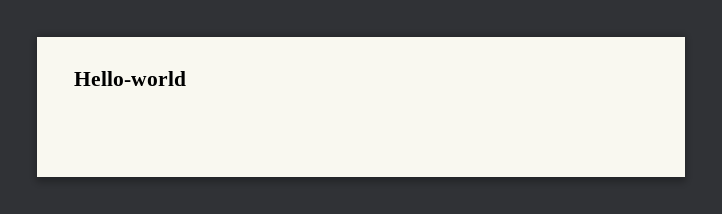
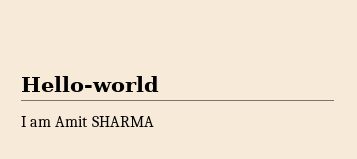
(186, 78) none -> [21,116,154,127] // I am Amit SHARMA

